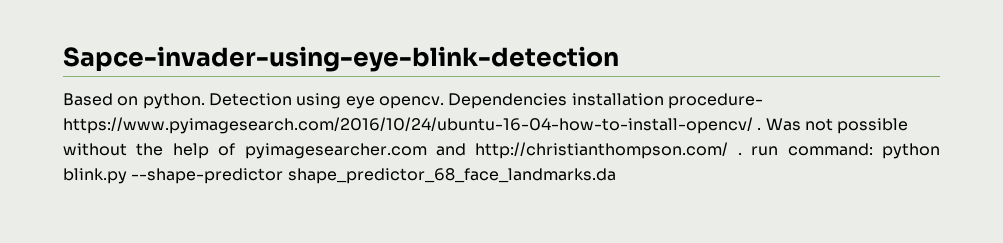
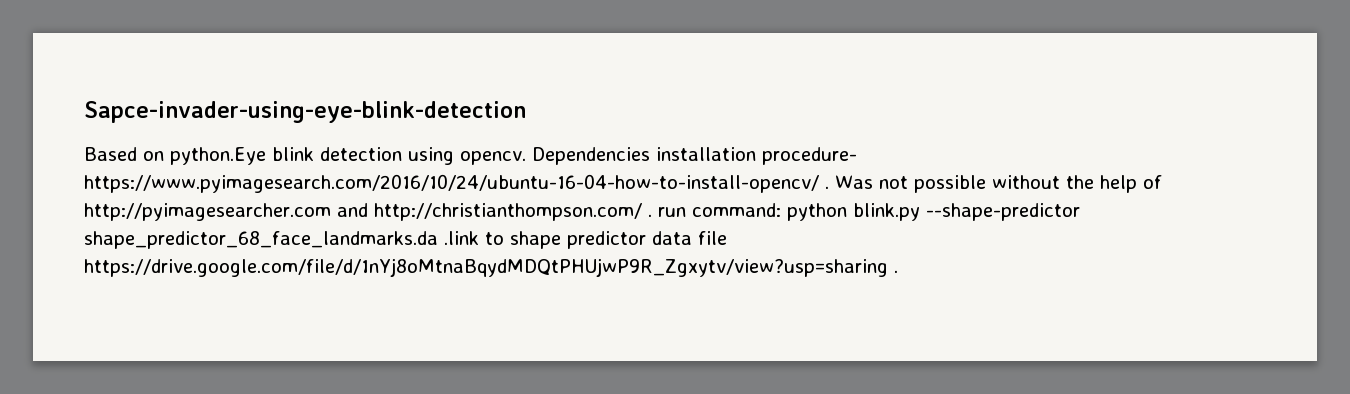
[142,93,375,109] python. Detection using eye -> [170,147,454,165] python.Eye blink detection using
[244,143,427,159] pyimagesearcher.com -> [84,203,331,221] http://pyimagesearcher.com
(616, 176) none -> [444,231,727,249] [84,258,898,277] .link to shape predictor data file https://drive.google.com/file/d/1nYj8oMtnaBqydMDQtPHUjwP9R_Zgxytv/view?usp=sharing .

